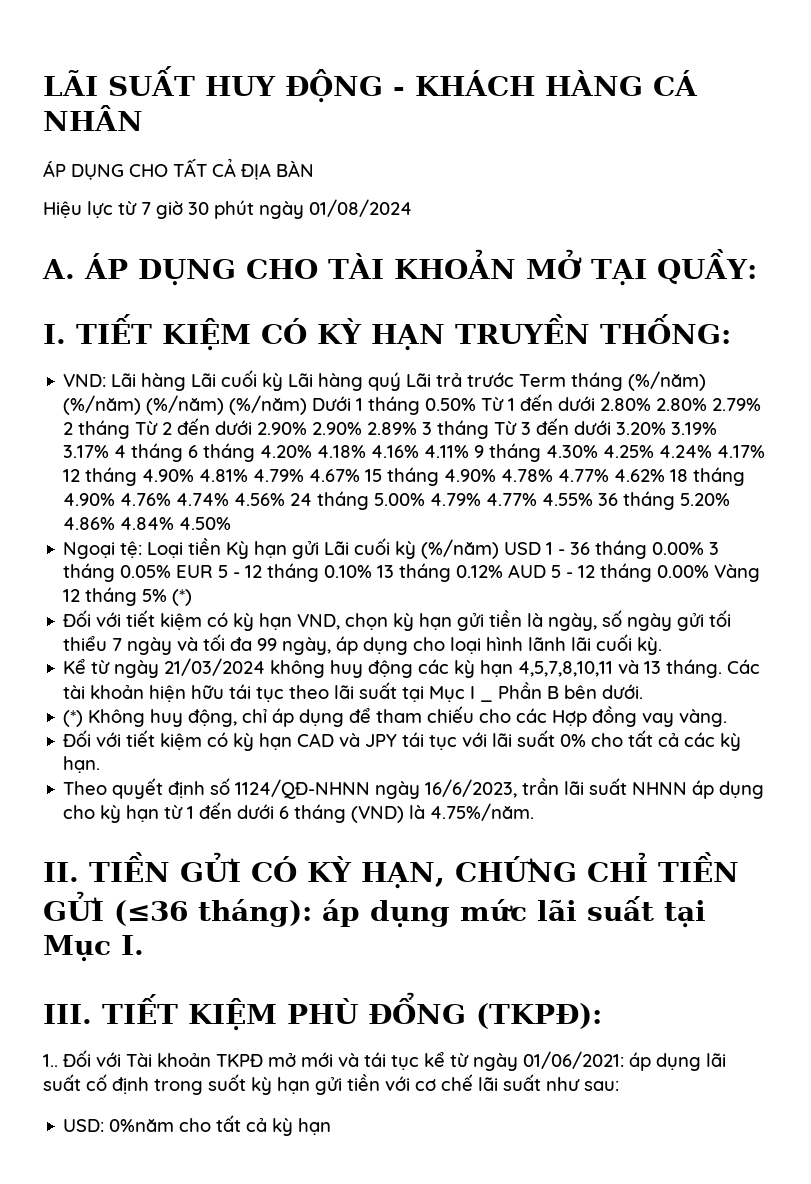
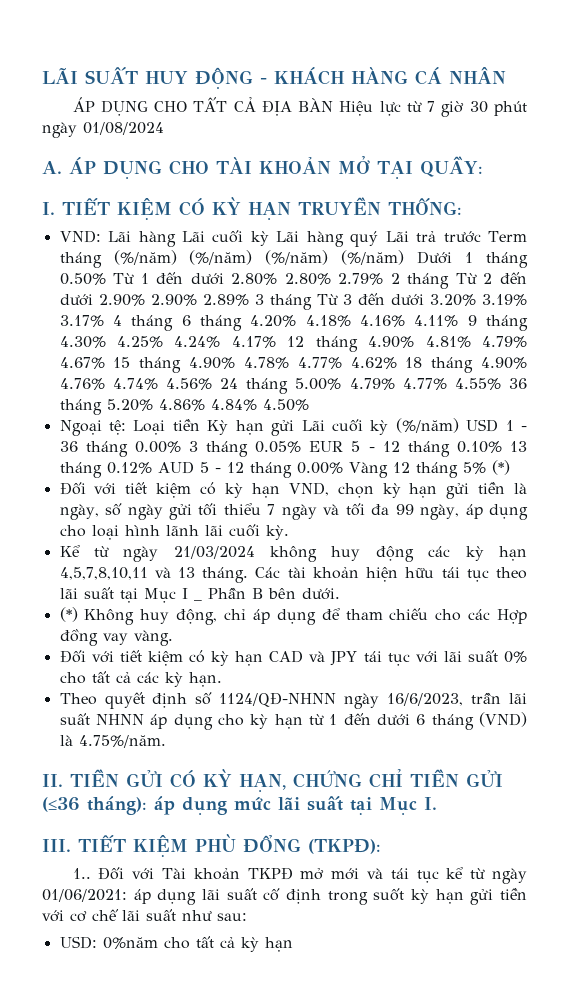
(314, 168) // -> (334, 105) none

